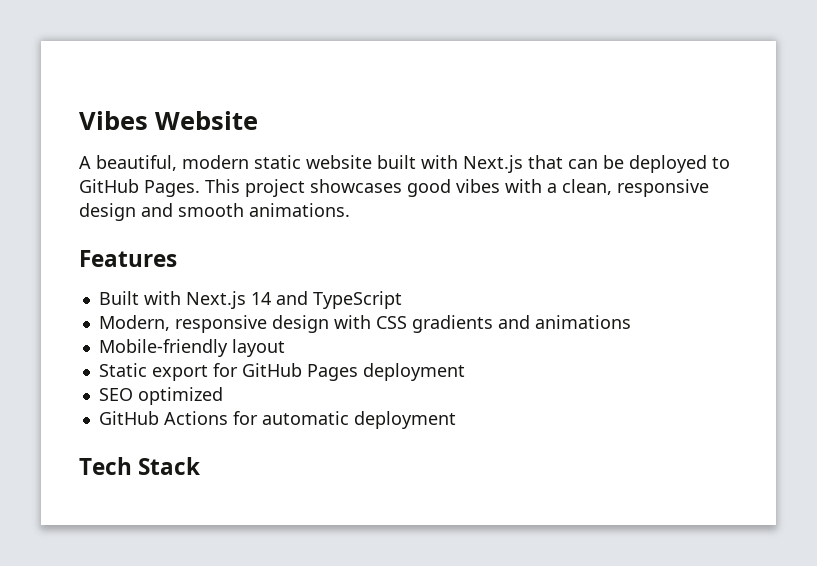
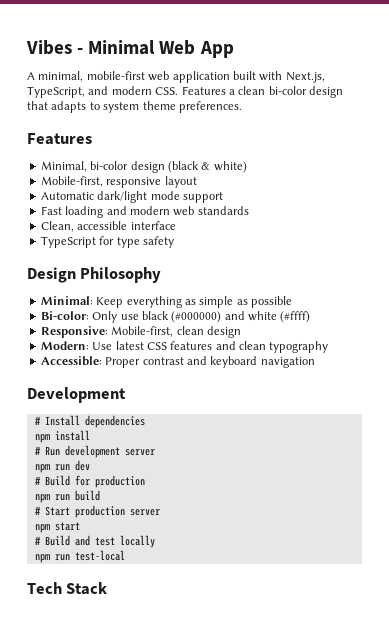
[155,111,258,130] [79,155,730,173] [79,179,709,197] [79,203,350,221] [79,250,177,267] [98,291,402,309] [98,315,631,333] [98,339,285,357] [98,363,465,381] [98,387,223,405] [98,411,456,429] Website // A beautiful, modern static website built with Next.js that can be deployed to GitHub Pages. This project showcases good vibes with a clean, responsive design and smooth animations. // Features // Built with Next.js 14 and TypeScript // Modern, responsive design with CSS gradients and animations // Mobile-friendly layout // Static export for GitHub Pages deployment // SEO optimized // GitHub Actions for automatic deployment -> [77,40,234,58] [27,71,325,83] [27,86,343,98] [27,101,242,113] [27,133,92,145] [40,161,247,173] [40,176,197,188] [40,191,223,203] [40,206,249,218] [40,221,176,232] [40,236,174,248] [27,267,162,283] [40,296,292,308] [40,311,311,323] [40,326,241,338] [40,341,329,353] [40,356,315,368] [27,387,126,403] [34,415,145,428] [34,430,90,443] [34,445,155,458] [34,460,90,473] [34,475,145,488] [34,490,100,503] [34,505,160,518] [34,522,80,533] [34,535,155,548] [34,550,125,563] - Minimal Web App // A minimal, mobile-first web application built with Next.js, TypeScript, and modern CSS. Features a clean bi-color design that adapts to system theme preferences. // Features // Minimal, bi-color design (black & white) // Mobile-first, responsive layout // Automatic dark/light mode support // Fast loading and modern web standards // Clean, accessible interface // TypeScript for type safety // Design Philosophy // Minimal: Keep everything as simple as possible // Bi-color: Only use black (#000000) and white (#ffff) // Responsive: Mobile-first, clean design // Modern: Use latest CSS features and clean typography // Accessible: Proper contrast and keyboard navigation // Development // # Install dependencies // npm install // # Run development server // npm run dev // # Build for production // npm run build // # Start production server // npm start // # Build and test locally // npm run test-local

